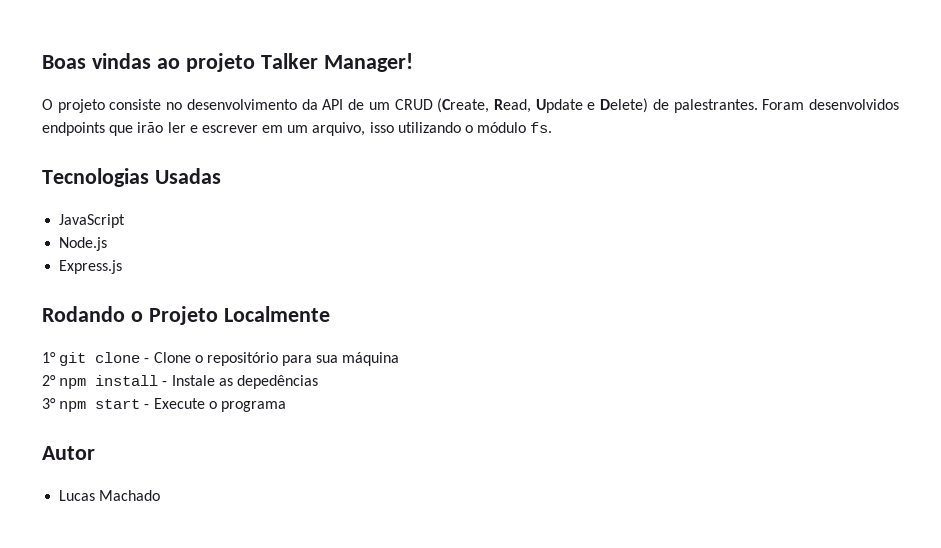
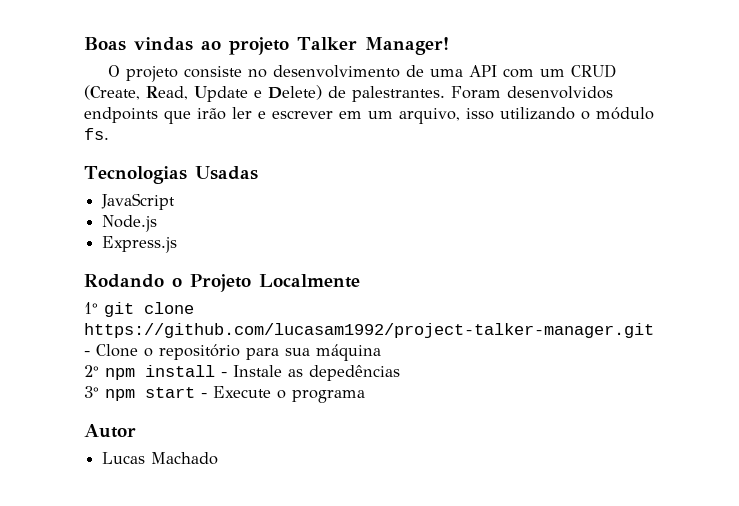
[301,99,365,110] da API de -> [405,65,534,78] de uma API com
(141, 357) none -> [84,323,654,338] https://github.com/lucasam1992/project-talker-manager.git

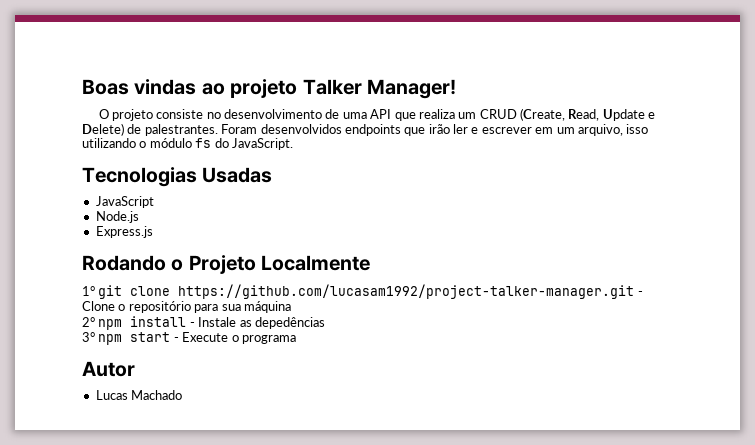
[502,68,534,78] com -> [394,109,455,121] que realiza
[84,128,109,140] fs. -> [195,138,293,150] fs do JavaScript.

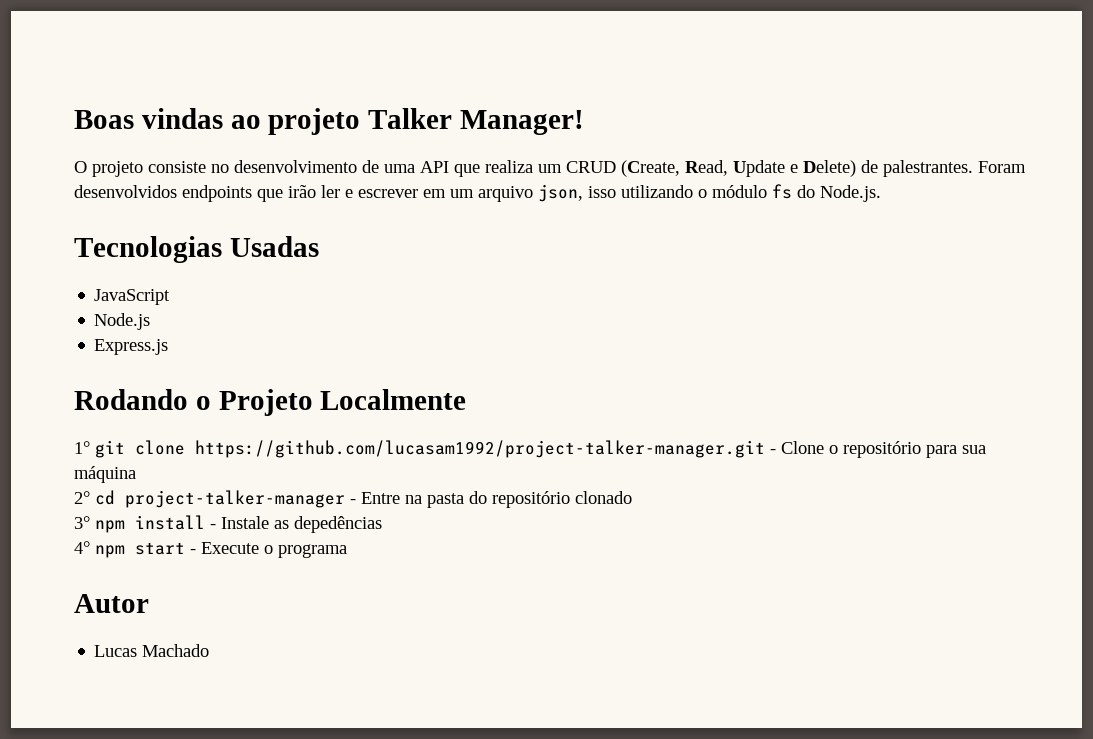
[577,124,623,136] arquivo, -> [478,184,583,202] arquivo json,
[231,138,293,150] JavaScript. -> [820,185,881,202] Node.js.
(95, 322) none -> [95,490,632,508] [74,516,90,529] cd project-talker-manager - Entre na pasta do repositório clonado // 3°
[82,332,95,342] 3° -> [74,541,90,554] 4°

